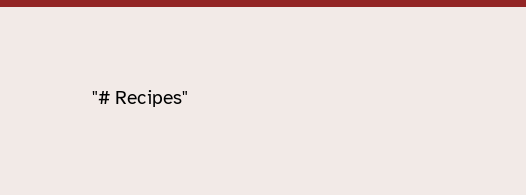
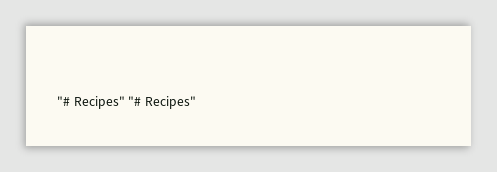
[92,90,189,107] "# Recipes" -> [57,96,196,109] "# Recipes" "# Recipes"

